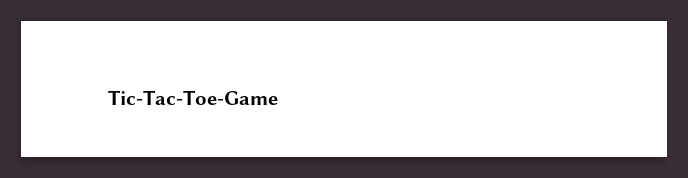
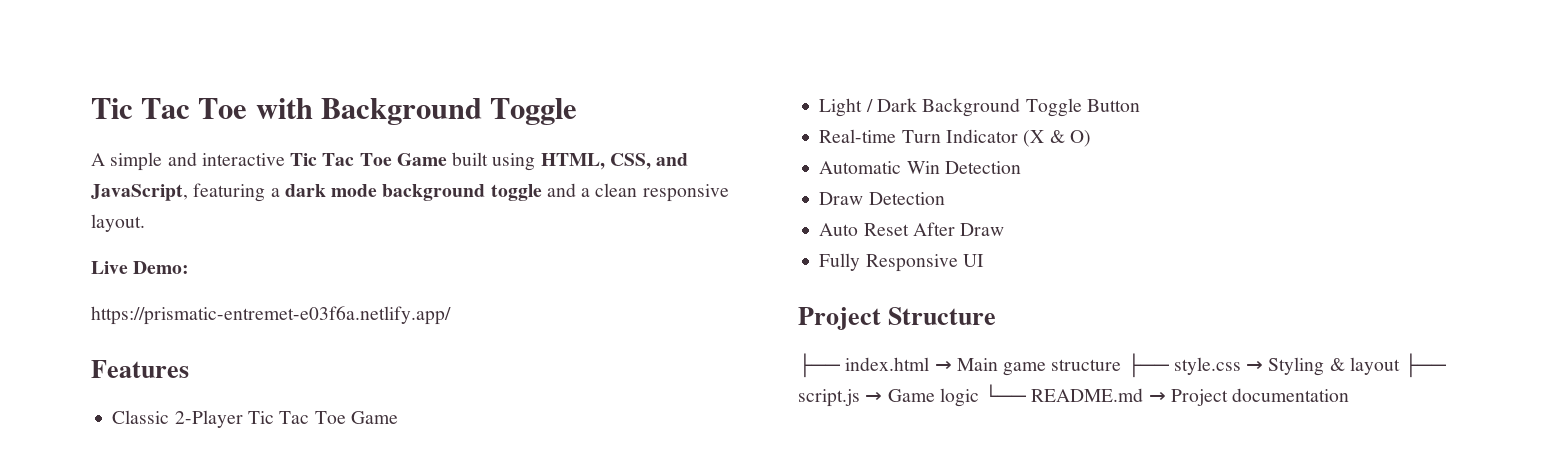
[108,90,278,105] Tic-Tac-Toe-Game -> [91,98,578,125] [91,152,689,171] [91,183,729,202] [91,214,145,232] [91,261,190,274] [91,306,451,325] [91,360,189,378] [112,410,398,428] [819,98,1140,117] [819,129,1091,147] [819,161,1021,174] [819,192,945,205] [819,222,1005,236] [819,253,984,272] [798,307,997,330] [798,353,1448,378] [798,384,1350,407] Tic Tac Toe with Background Toggle // A simple and interactive Tic Tac Toe Game built using HTML, CSS, and JavaScript, featuring a dark mode background toggle and a clean responsive layout. // Live Demo: // https://prismatic-entremet-e03f6a.netlify.app/ // Features // Classic 2-Player Tic Tac Toe Game // Light / Dark Background Toggle Button // Real-time Turn Indicator (X & O) // Automatic Win Detection // Draw Detection // Auto Reset After Draw // Fully Responsive UI // Project Structure // ├── index.html → Main game structure ├── style.css → Styling & layout ├── script.js → Game logic └── README.md → Project documentation

